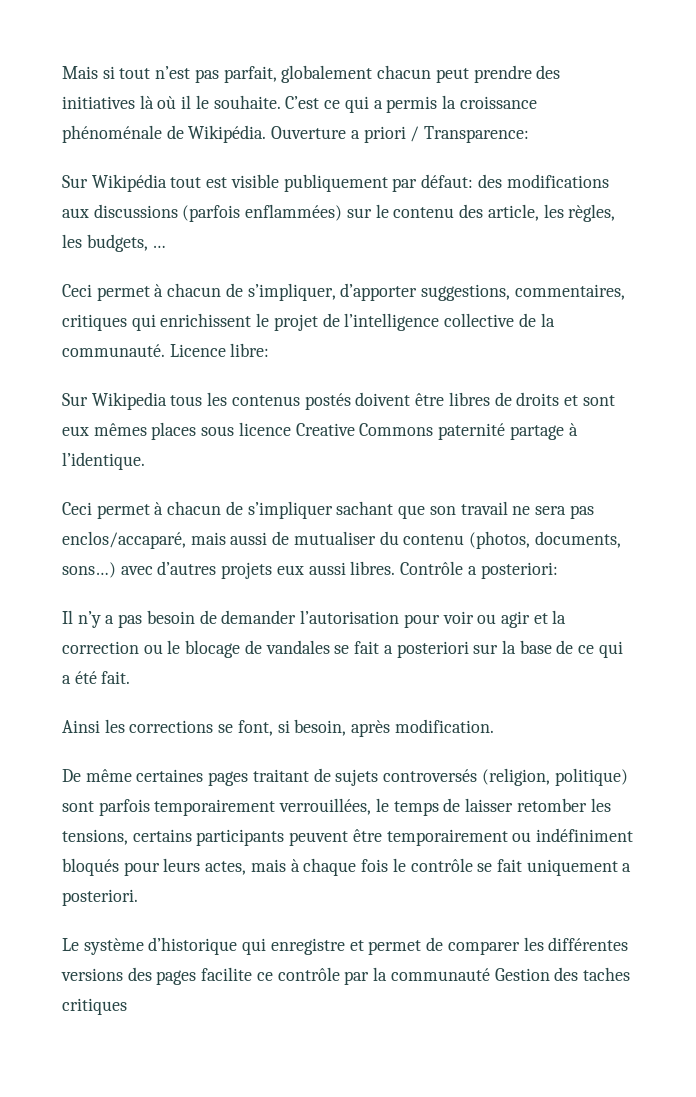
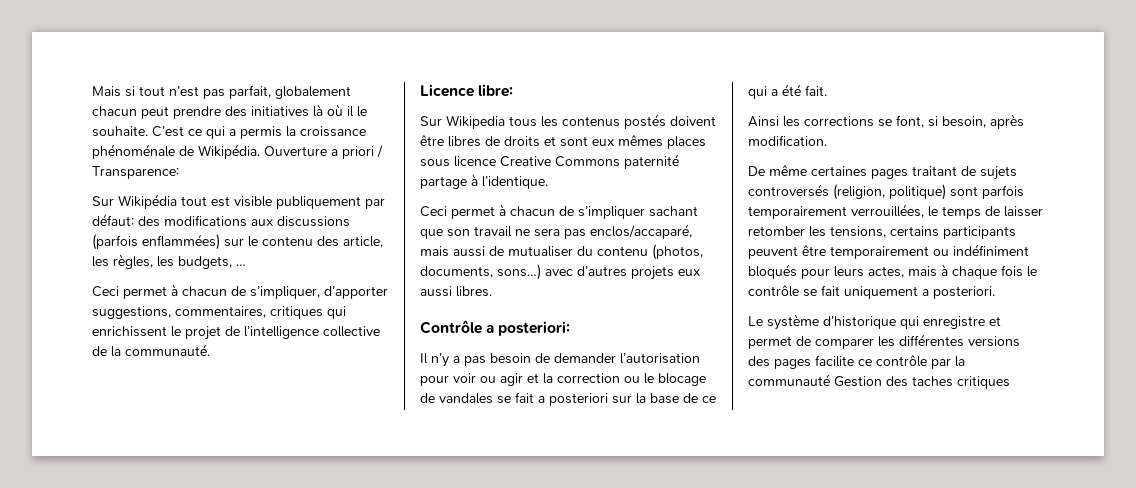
(165, 350) none -> (210, 350) //
(396, 568) none -> (492, 291) //

